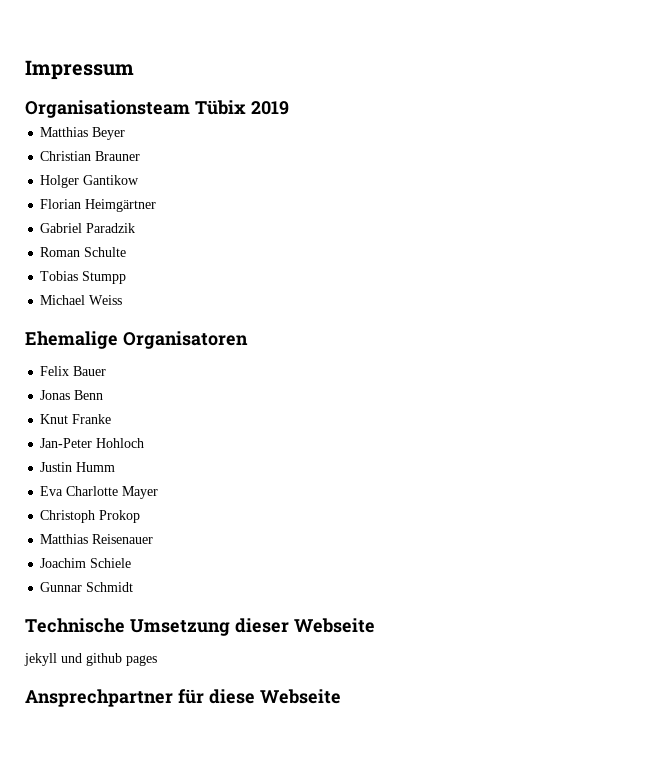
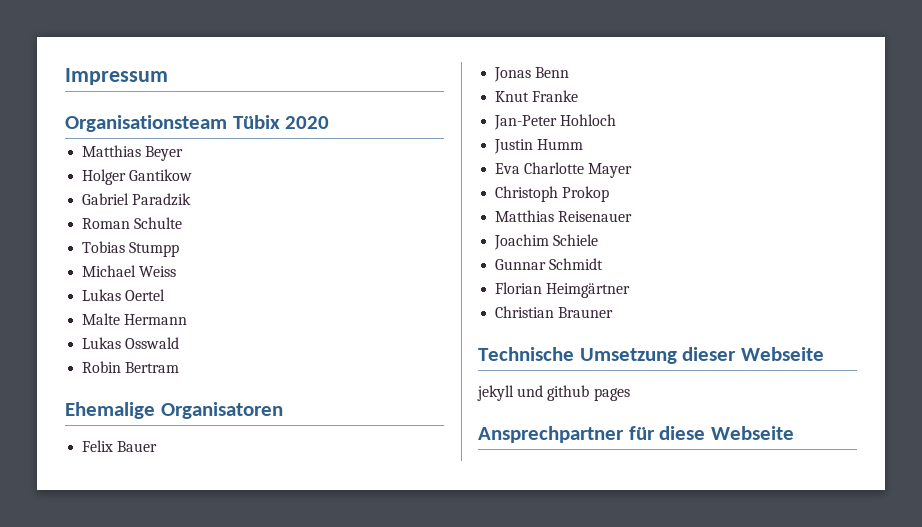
[250,101,289,115] 2019 -> [285,116,330,129] 2020
[40,151,141,161] // Christian Brauner -> (184, 153) none
[40,199,157,212] // Florian Heimgärtner -> (193, 175) none
(123, 300) none -> [82,289,166,301] [82,313,188,325] [82,337,180,349] [82,361,180,373] // Lukas Oertel // Malte Hermann // Lukas Osswald // Robin Bertram
(134, 587) none -> [495,282,631,298] [495,306,614,318] // Florian Heimgärtner // Christian Brauner

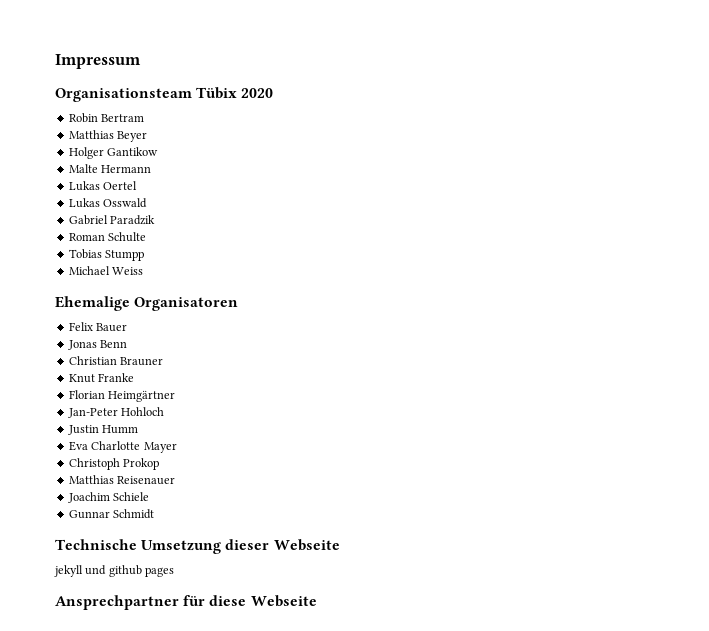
(330, 122) none -> [68,113,145,123] // Robin Bertram
(193, 175) none -> [68,164,152,173] [68,181,138,191] [68,198,148,208] // Malte Hermann // Lukas Oertel // Lukas Osswald
[82,289,166,301] [82,313,188,325] [82,337,180,349] [82,361,180,373] // Lukas Oertel // Malte Hermann // Lukas Osswald // Robin Bertram -> (144, 271) none
(570, 72) none -> [68,356,164,366] // Christian Brauner
(579, 96) none -> [68,390,176,402] // Florian Heimgärtner
[495,282,631,298] [495,306,614,318] // Florian Heimgärtner // Christian Brauner -> (155, 514) none

